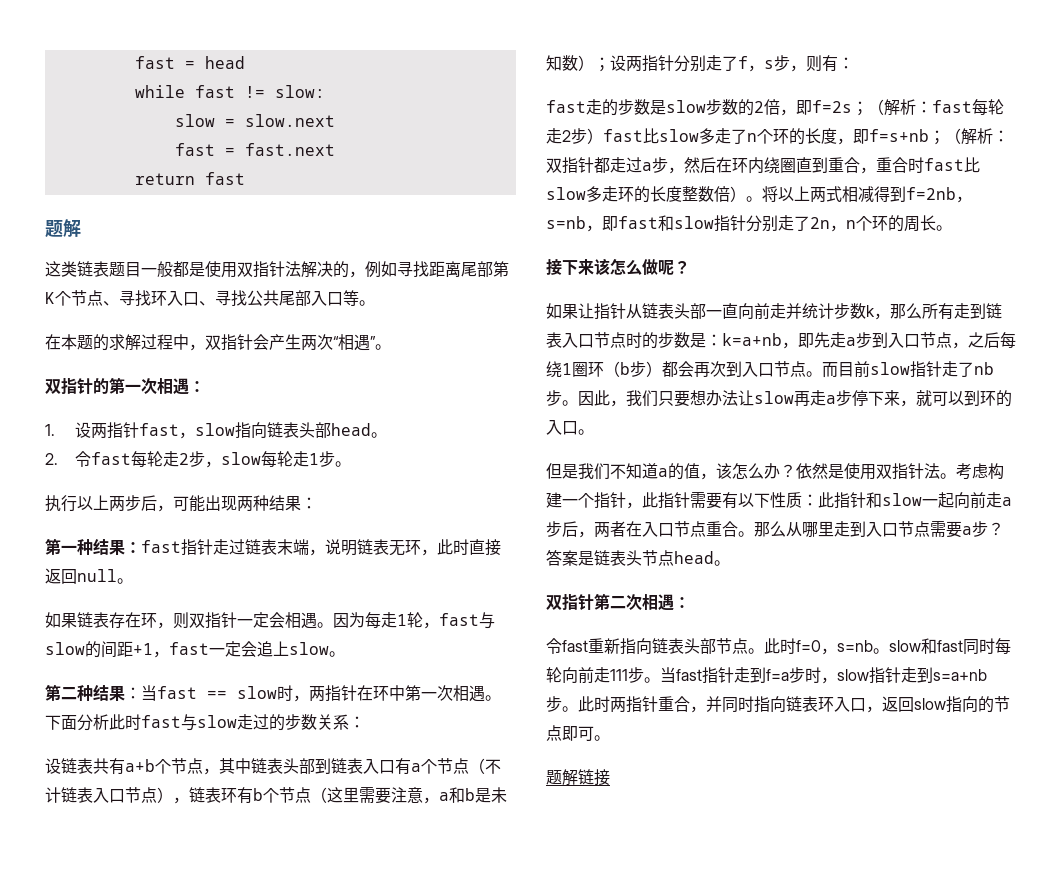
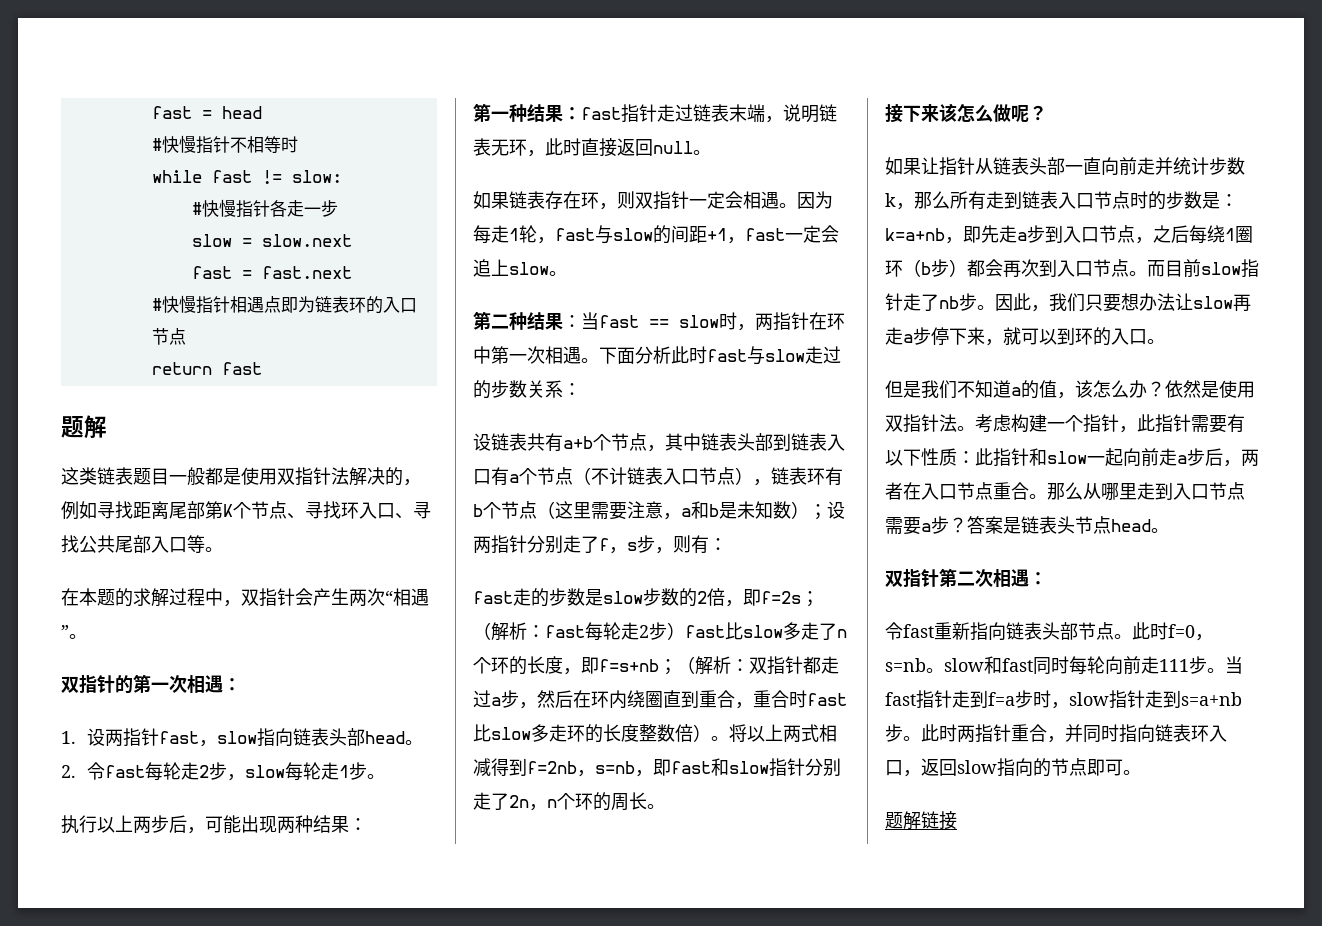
(245, 62) none -> [151,135,298,154] // #快慢指针不相等时
(325, 91) none -> [191,199,338,218] // #快慢指针各走一步
(335, 149) none -> [151,295,417,314] [151,328,186,345] // #快慢指针相遇点即为链表环的入口节点

